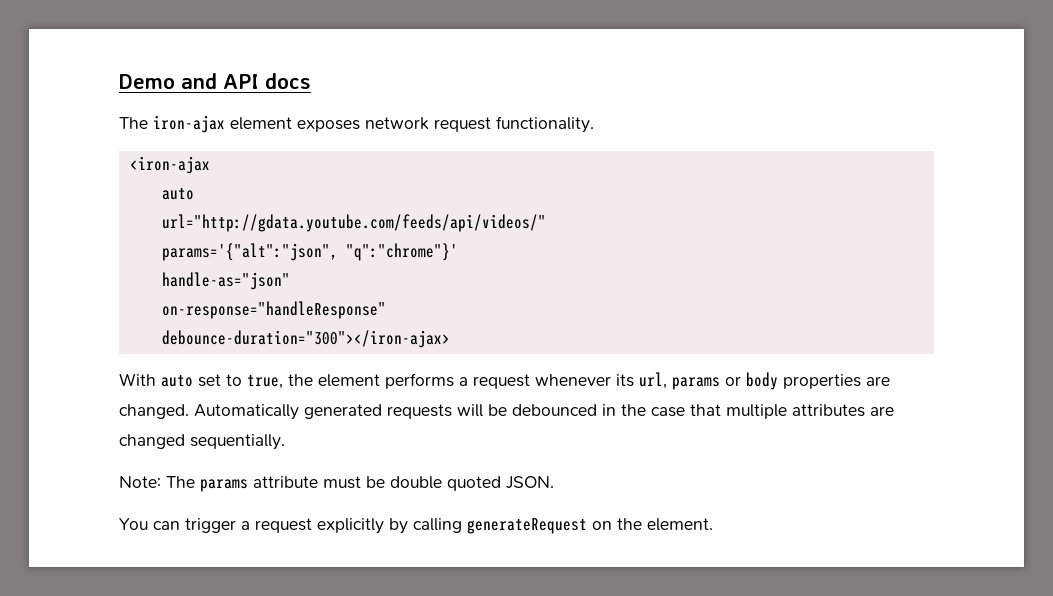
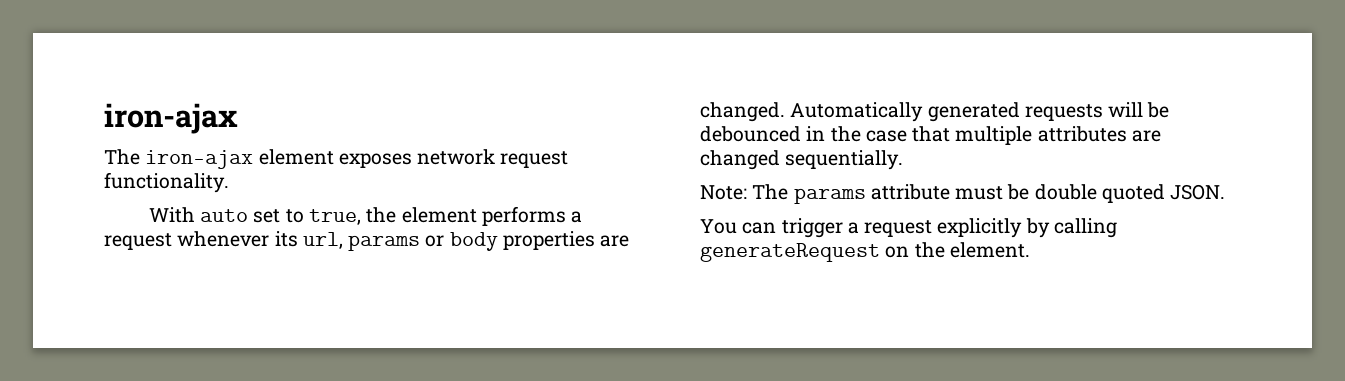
[119,73,311,89] Demo and API docs -> [104,103,238,134] iron-ajax
[129,156,210,174] [161,188,194,200] [161,214,546,232] [161,243,458,261] [161,272,290,290] [161,301,386,319] [161,330,450,348] // <iron-ajax // auto // url="http://gdata.youtube.com/feeds/api/videos/" // params='{"alt":"json", "q":"chrome"}' // handle-as="json" // on-response="handleResponse" // debounce-duration="300"></iron-ajax> -> (229, 182) none

